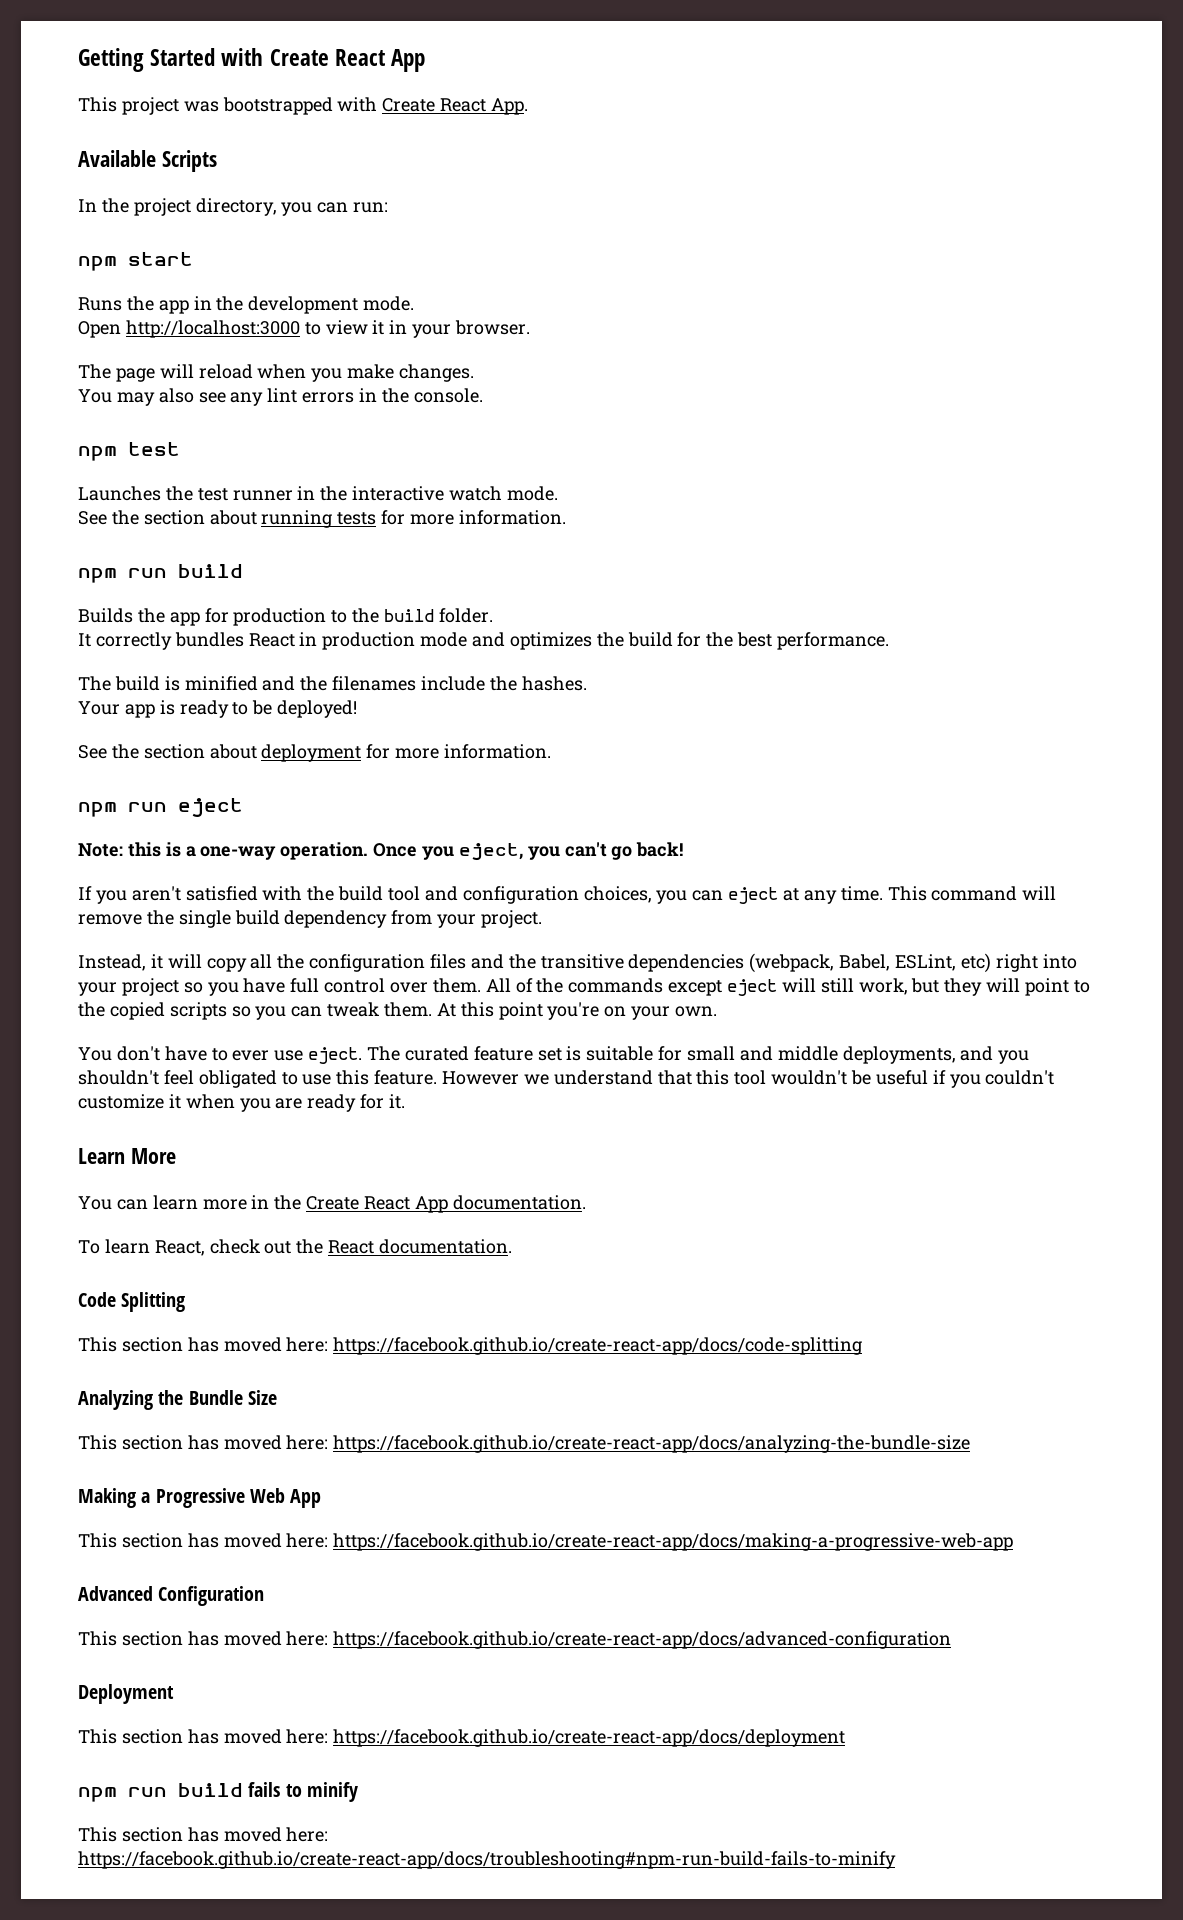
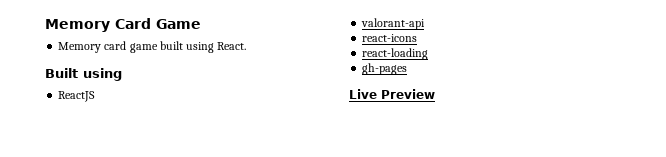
[78,48,426,72] [78,97,529,115] [78,150,217,172] [78,198,389,216] [78,252,193,271] [78,296,415,314] [78,320,531,338] [78,364,475,382] [78,388,483,406] [78,442,180,461] [78,486,558,501] [78,510,566,528] [78,564,243,583] [78,608,493,626] [78,632,890,650] [78,676,587,691] [78,700,358,718] [78,744,552,762] [78,798,243,817] [78,842,684,861] [78,886,1057,904] [78,910,543,928] [78,953,1077,973] [78,978,1090,996] [78,1002,718,1020] [78,1046,1030,1064] [78,1070,1055,1088] [78,1094,406,1112] [78,1148,176,1164] [78,1195,586,1213] [78,1239,513,1256] [78,1292,186,1312] [78,1337,863,1355] [78,1390,277,1410] [78,1435,971,1453] [78,1488,322,1508] [78,1533,1014,1551] [78,1586,265,1606] [78,1631,952,1649] [78,1684,174,1704] [78,1729,846,1747] [78,1782,358,1802] [78,1827,329,1842] [78,1851,896,1869] Getting Started with Create React App // This project was bootstrapped with Create React App. // Available Scripts // In the project directory, you can run: // npm start // Runs the app in the development mode. // Open http://localhost:3000 to view it in your browser. // The page will reload when you make changes. // You may also see any lint errors in the console. // npm test // Launches the test runner in the interactive watch mode. // See the section about running tests for more information. // npm run build // Builds the app for production to the build folder. // It correctly bundles React in production mode and optimizes the build for the best performance. // The build is minified and the filenames include the hashes. // Your app is ready to be deployed! // See the section about deployment for more information. // npm run eject // Note: this is a one-way operation. Once you eject, you can't go back! // If you aren't satisfied with the build tool and configuration choices, you can eject at any time. This command will remove the single build dependency from your project. // Instead, it will copy all the configuration files and the transitive dependencies (webpack, Babel, ESLint, etc) right into your project so you have full control over them. All of the commands except eject will still work, but they will point to the copied scripts so you can tweak them. At this point you're on your own. // You don't have to ever use eject. The curated feature set is suitable for small and middle deployments, and you shouldn't feel obligated to use this feature. However we understand that this tool wouldn't be useful if you couldn't customize it when you are ready for it. // Learn More // You can learn more in the Create React App documentation. // To learn React, check out the React documentation. // Code Splitting // This section has moved here: https://facebook.github.io/create-react-app/docs/code-splitting // Analyzing the Bundle Size // This section has moved here: https://facebook.github.io/create-react-app/docs/analyzing-the-bundle-size // Making a Progressive Web App // This section has moved here: https://facebook.github.io/create-react-app/docs/making-a-progressive-web-app // Advanced Configuration // This section has moved here: https://facebook.github.io/create-react-app/docs/advanced-configuration // Deployment // This section has moved here: https://facebook.github.io/create-react-app/docs/deployment // npm run build fails to minify // This section has moved here: https://facebook.github.io/create-react-app/docs/troubleshooting#npm-run-build-fails-to-minify -> [45,18,201,32] [58,41,247,53] [45,68,122,81] [58,91,96,102] [361,18,426,30] [362,34,418,42] [362,48,429,60] [362,63,408,75] [349,89,435,99] Memory Card Game // Memory card game built using React. // Built using // ReactJS // valorant-api // react-icons // react-loading // gh-pages // Live Preview

